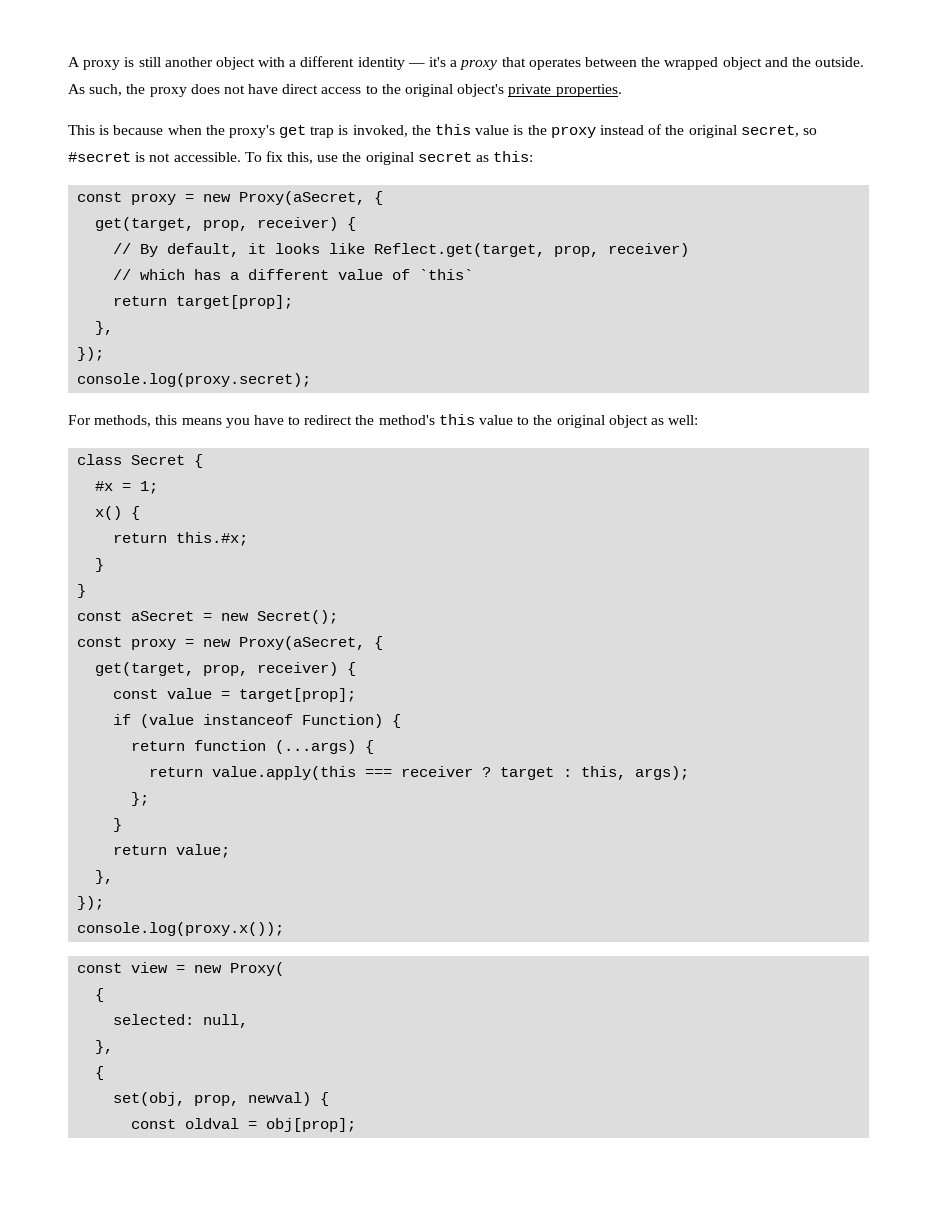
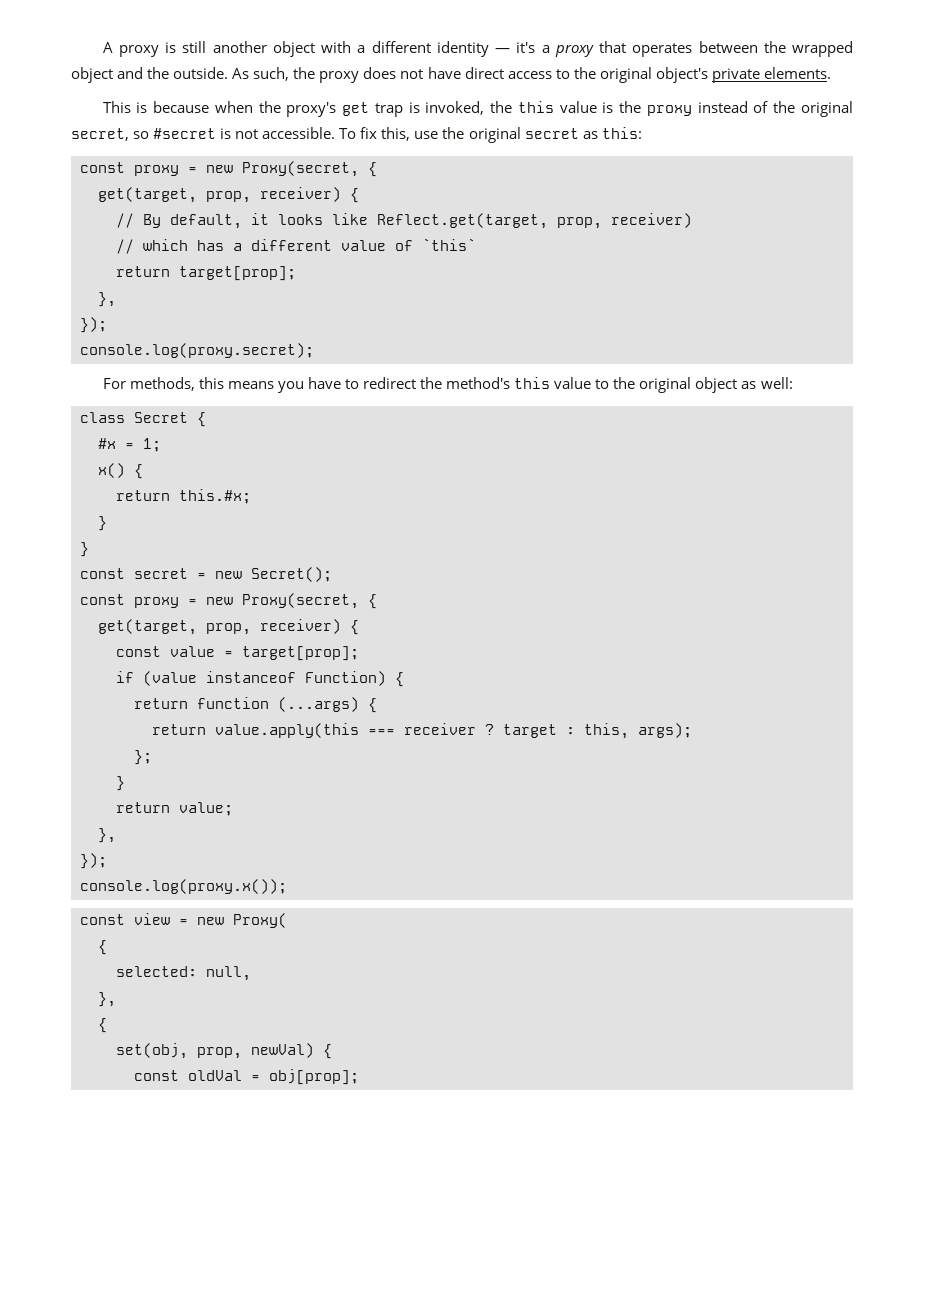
[555,84,622,97] properties. -> [763,67,831,79] elements.
[239,191,366,205] Proxy(aSecret, -> [242,161,359,177] Proxy(secret,
[131,611,195,621] aSecret -> [134,568,188,579] secret
[239,636,366,650] Proxy(aSecret, -> [242,593,359,609] Proxy(secret,
[248,1092,330,1106] [131,1118,240,1129] newval) { // const oldval -> [251,1043,332,1059] [134,1070,242,1081] newVal) { // const oldVal

